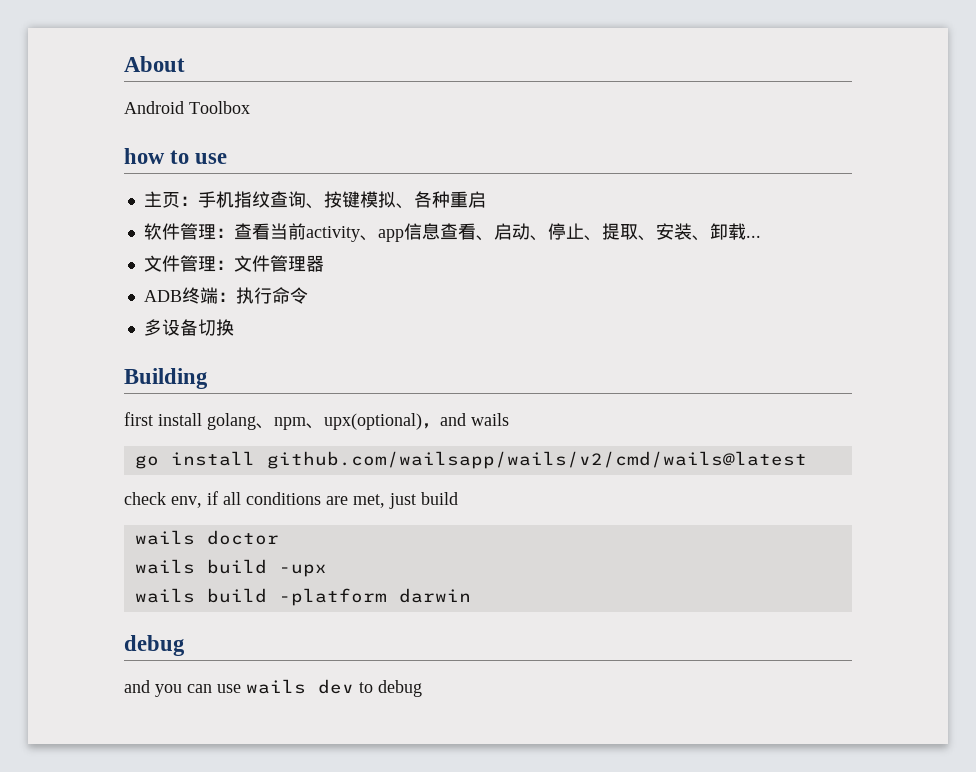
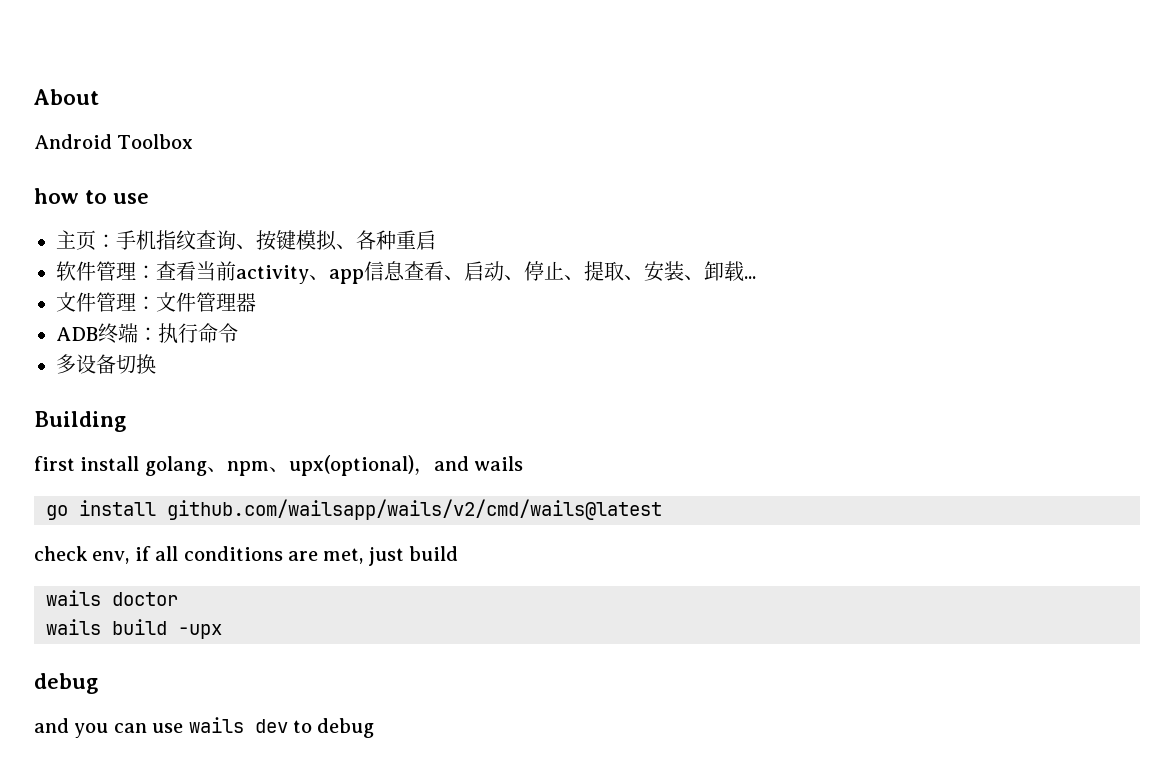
[134,588,471,606] // wails build -platform darwin -> (222, 631) none

